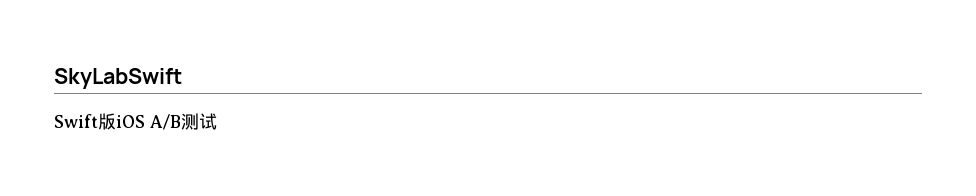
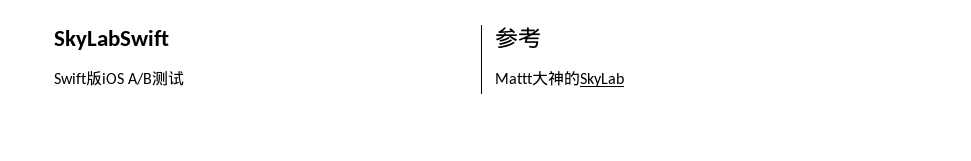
(217, 121) none -> [495,27,541,49] [495,70,624,87] // 参考 // Mattt大神的SkyLab

